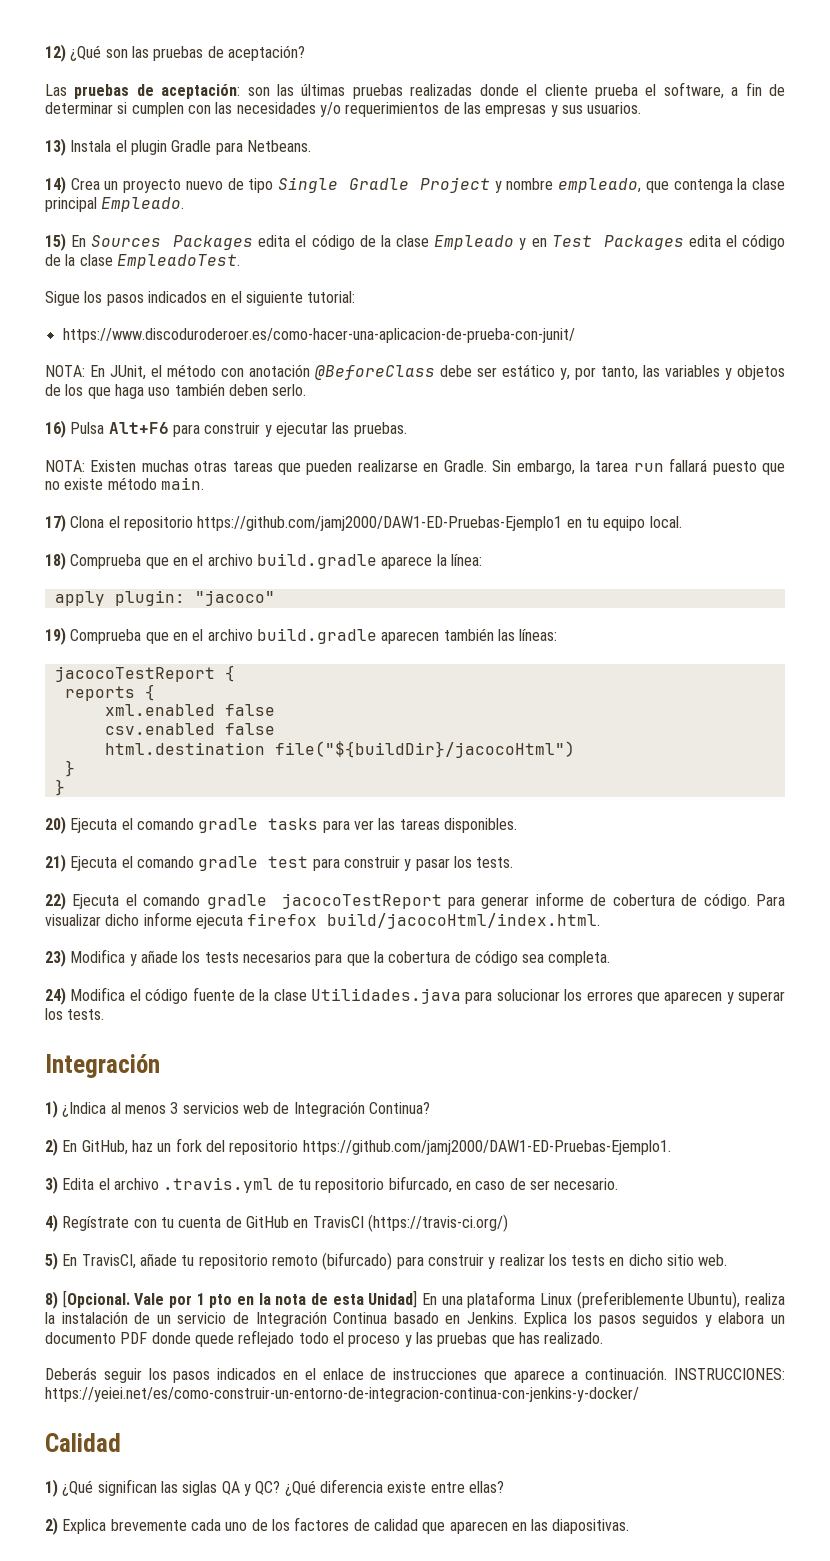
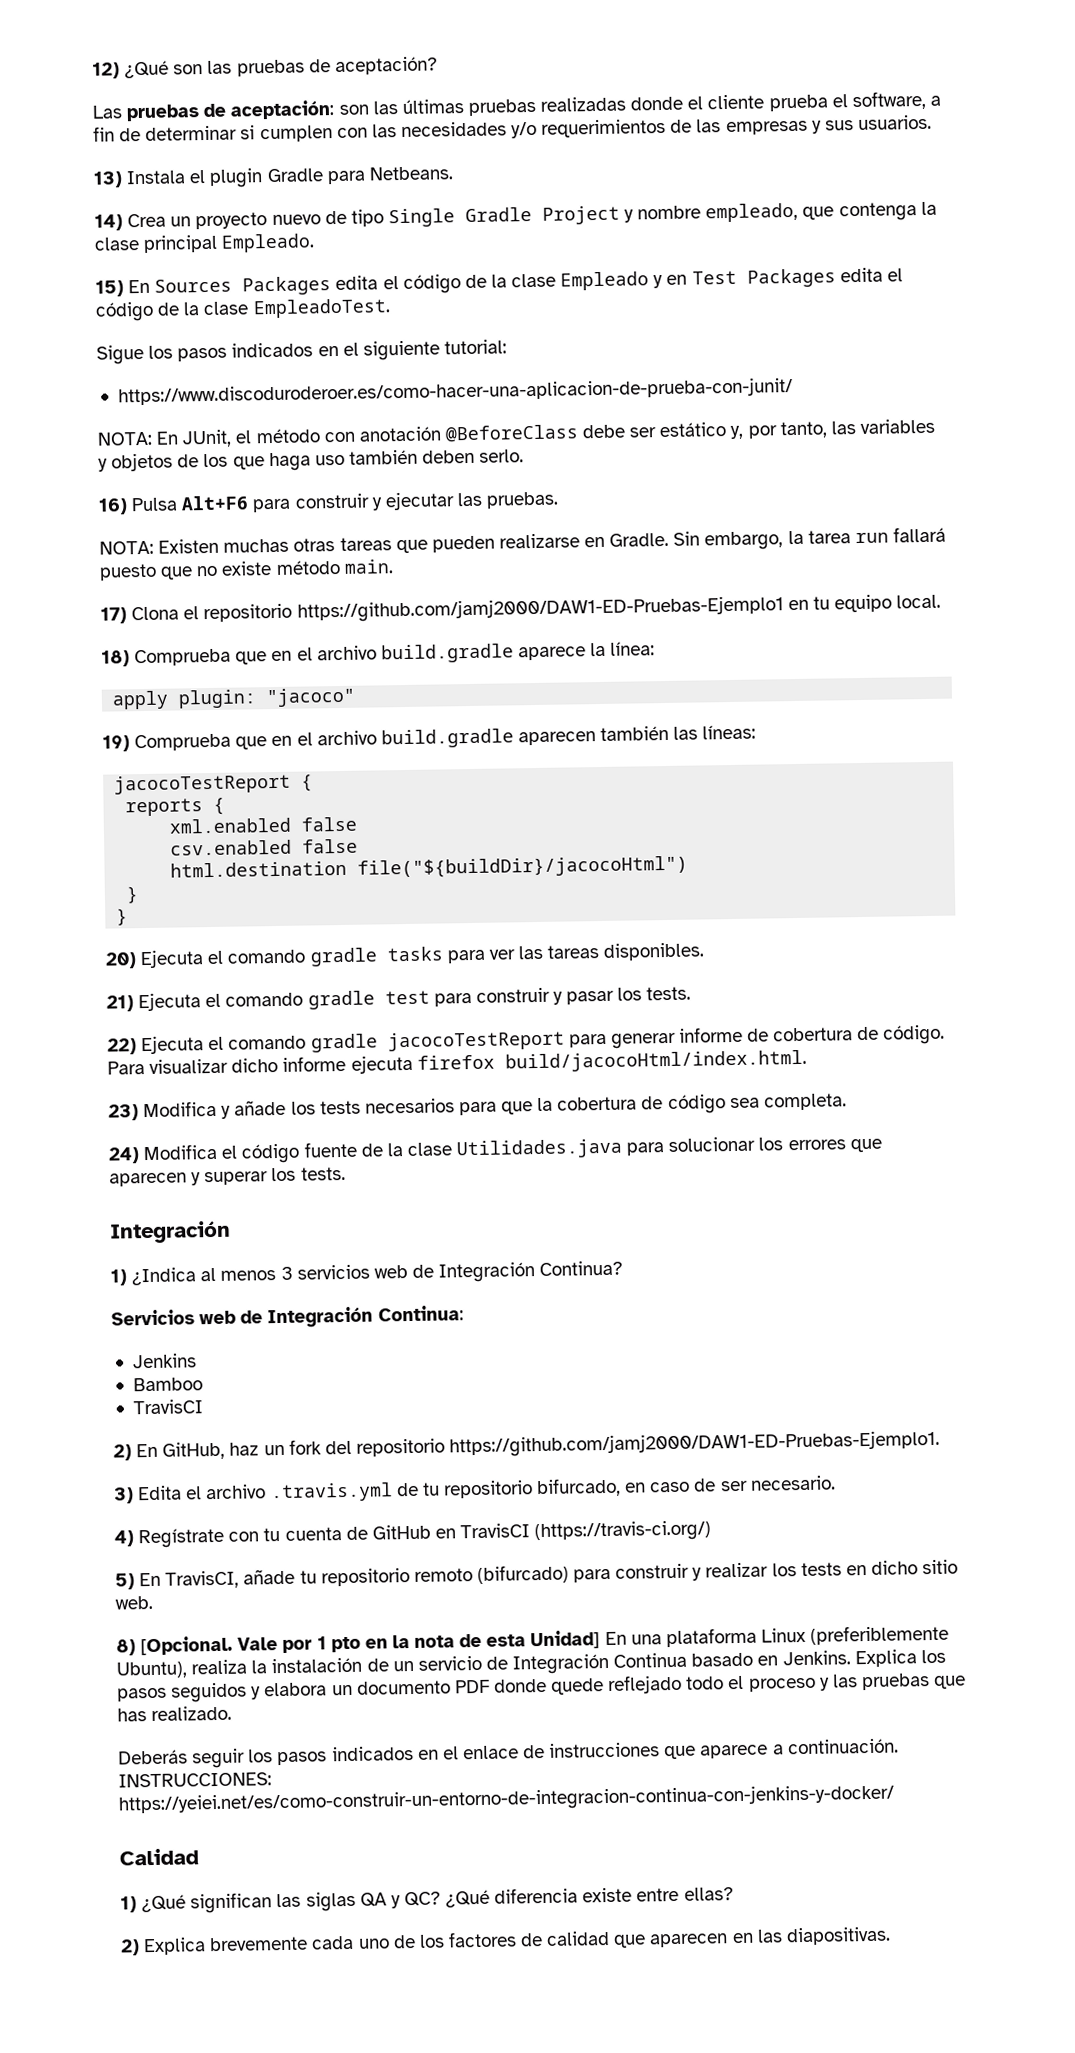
(430, 1108) none -> [111,1305,464,1329] [131,1353,197,1369] [132,1377,203,1392] [132,1399,203,1415] // Servicios web de Integración Continua: // Jenkins // Bamboo // TravisCI

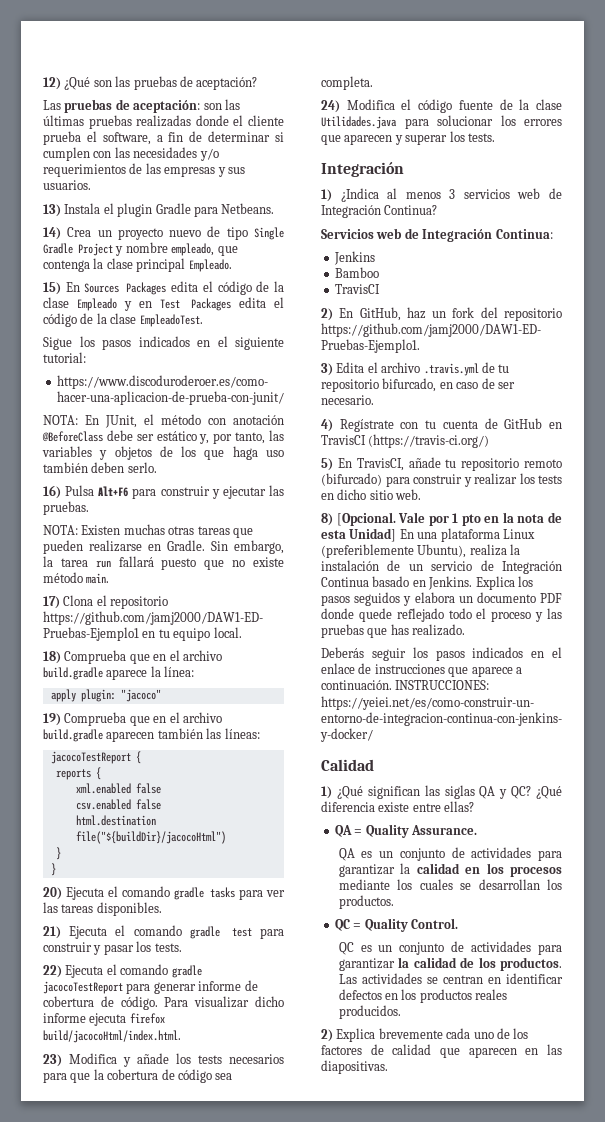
(734, 1894) none -> [334,824,477,838] [338,847,562,861] [338,863,562,877] [338,879,562,890] [338,895,394,909] [334,918,458,932] [338,941,562,955] [338,957,562,971] [338,973,563,984] [338,989,508,1003] [338,1005,401,1019] // QA = Quality Assurance. // QA es un conjunto de actividades para garantizar la calidad en los procesos mediante los cuales se desarrollan los productos. // QC = Quality Control. // QC es un conjunto de actividades para garantizar la calidad de los productos. Las actividades se centran en identificar defectos en los productos reales producidos.

